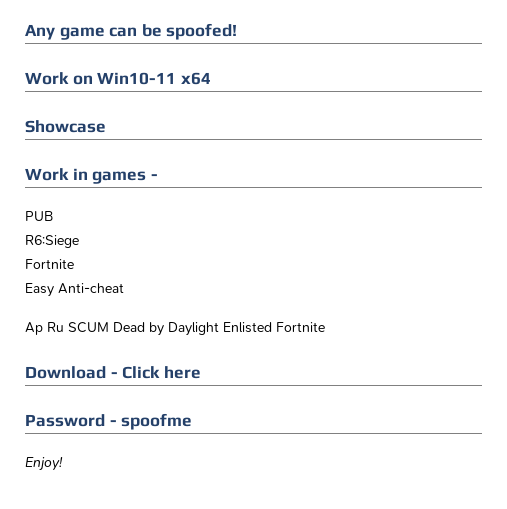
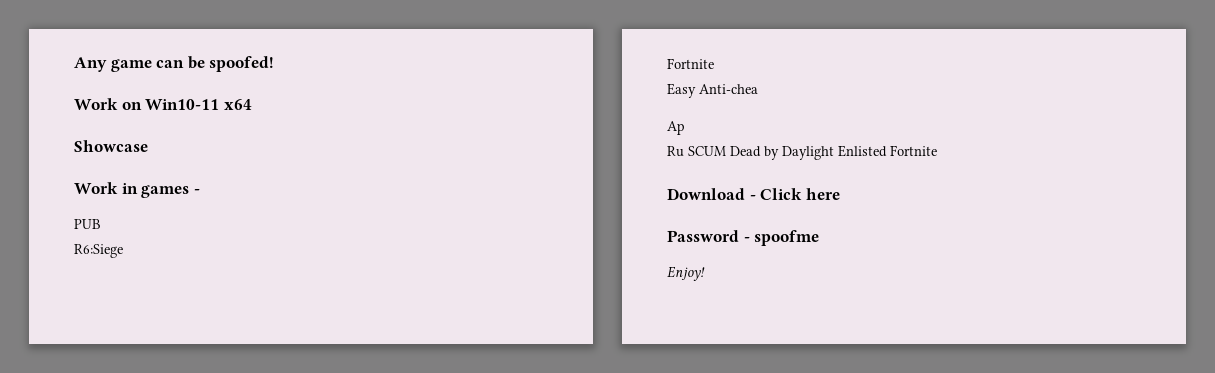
[58,283,124,294] Anti-cheat -> [699,84,758,94] Anti-chea
(43, 328) none -> (685, 128) //

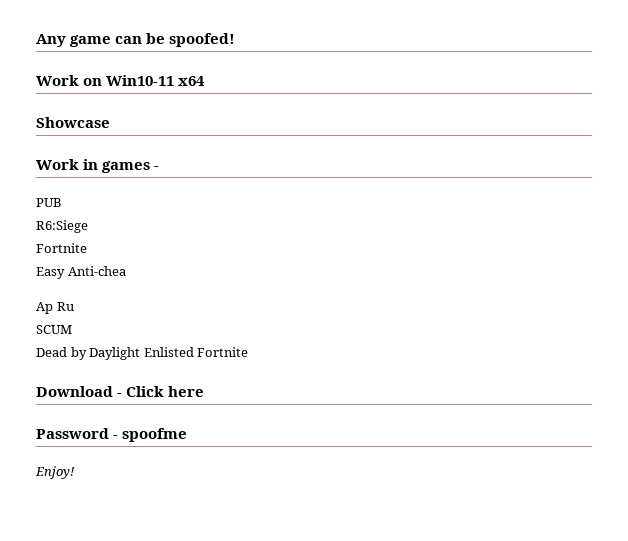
[667,146,684,157] // Ru -> [56,302,74,311] Ru //
(726, 151) none -> (72, 329) //

